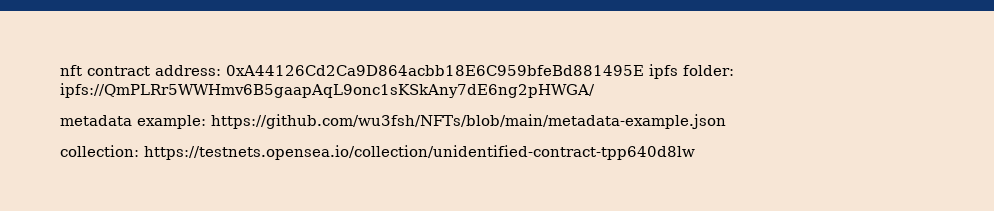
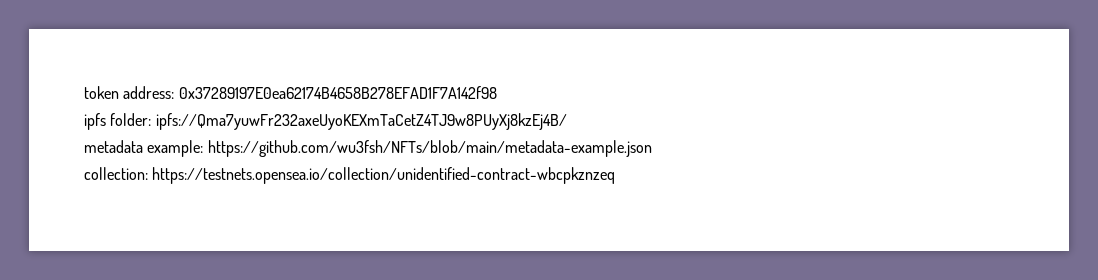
[60,65,644,76] nft contract address: 0xA44126Cd2Ca9D864acbb18E6C959bfeBd881495E -> [84,86,497,99] token address: 0x37289197E0ea62174B4658B278EFAD1F7A142f98 //
[60,83,595,98] ipfs://QmPLRr5WWHmv6B5gaapAqL9onc1sKSkAny7dE6ng2pHWGA/ -> [155,113,567,130] ipfs://Qma7yuwFr232axeUyoKEXmTaCetZ4TJ9w8PUyXj8kzEj4B/
[144,145,695,160] https://testnets.opensea.io/collection/unidentified-contract-tpp640d8lw -> [152,167,616,184] https://testnets.opensea.io/collection/unidentified-contract-wbcpkznzeq

